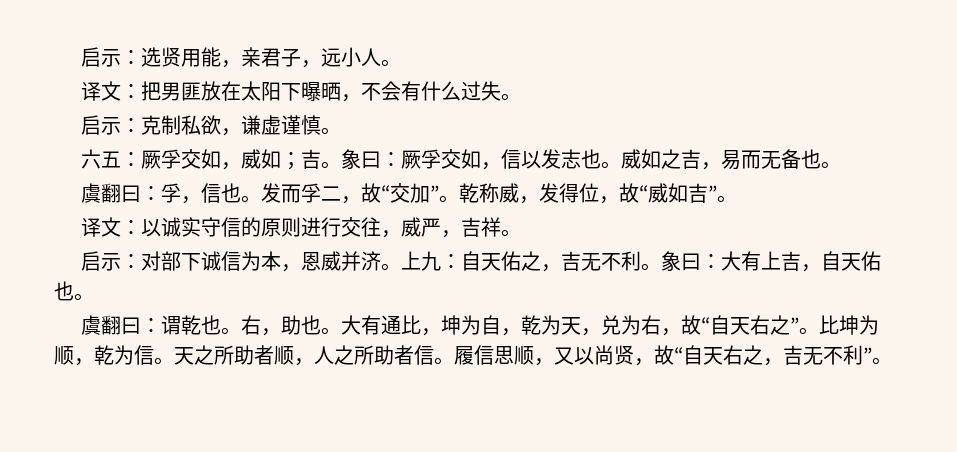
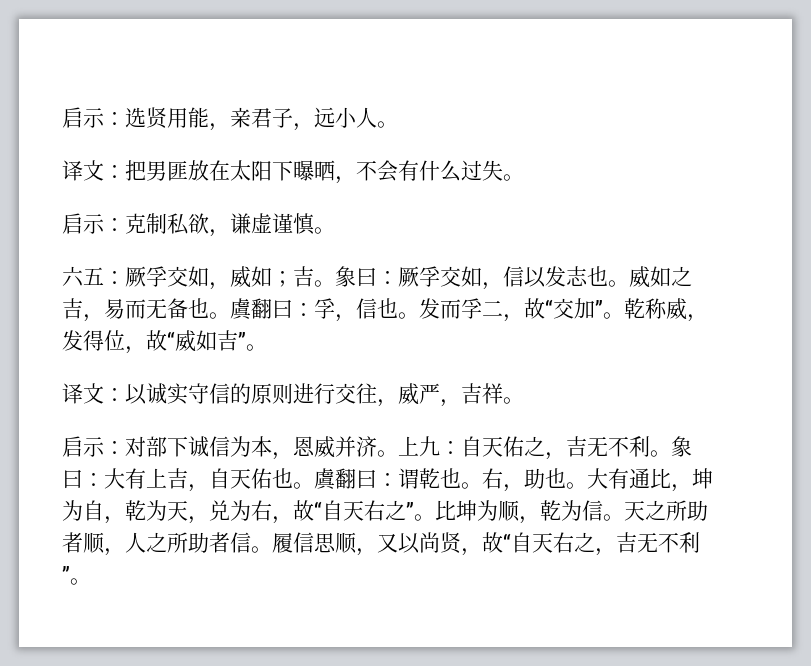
(842, 165) // -> (230, 315) none
(94, 297) // -> (314, 485) none

